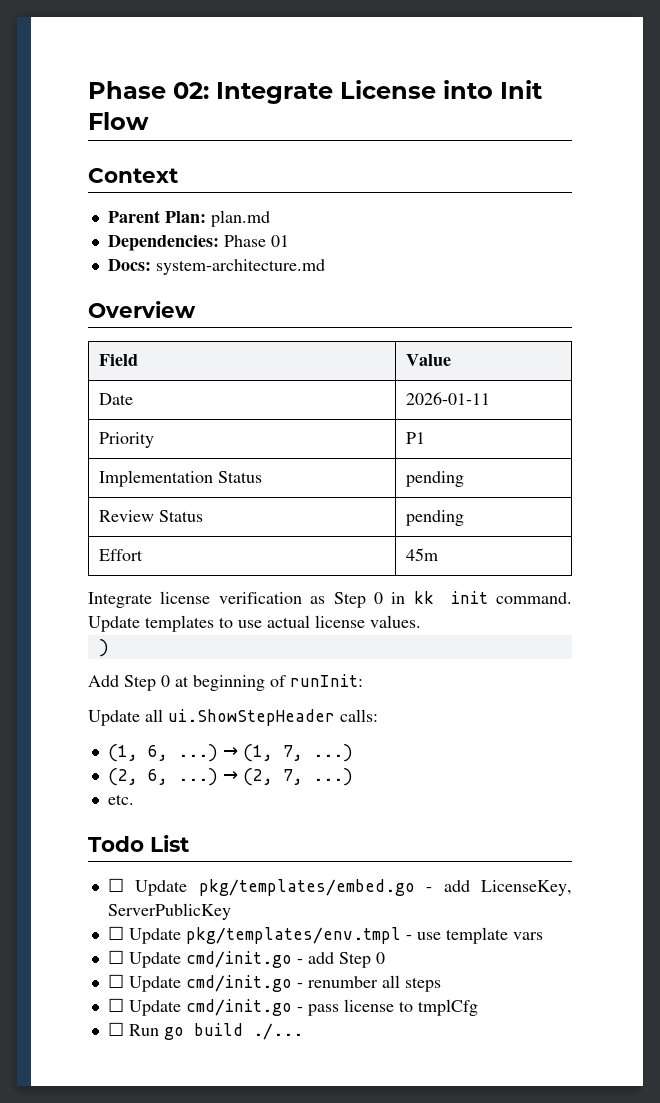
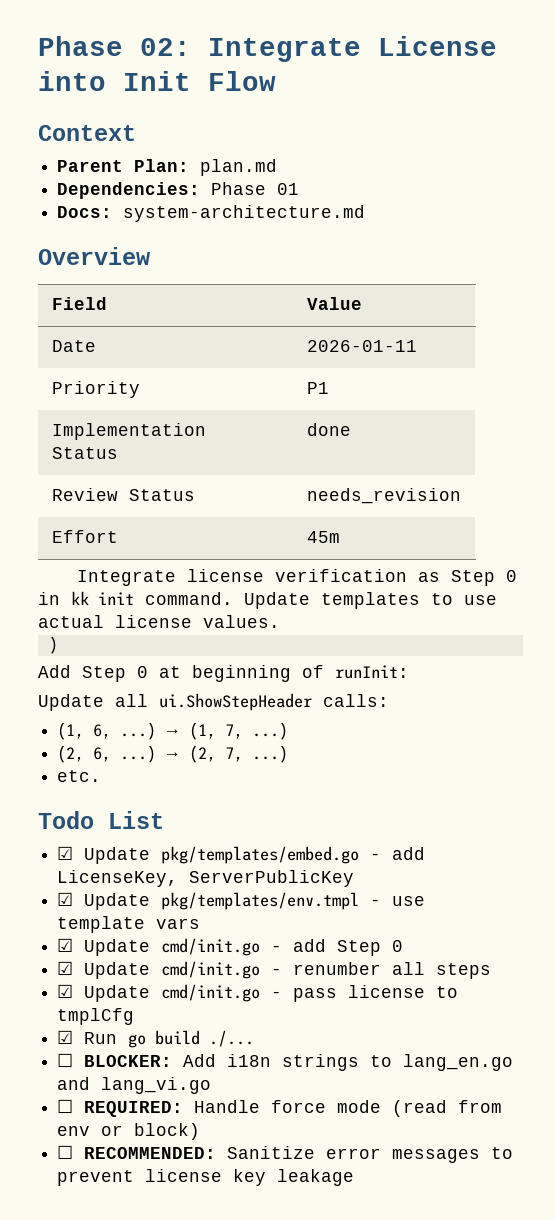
[405,471,464,487] pending -> [306,423,351,436] done
[405,510,464,526] pending -> [306,488,461,504] needs_revision
[107,878,124,892] ☐ -> [57,846,74,860] ☑
[107,926,124,940] ☐ -> [57,892,74,906] ☑
[107,950,124,964] ☐ -> [57,938,74,952] ☑
[107,974,124,988] ☐ -> [57,961,74,975] ☑
[107,998,124,1012] ☐ -> [57,984,74,998] ☑
[107,1022,124,1036] ☐ -> [57,1030,74,1044] ☑
(303, 1031) none -> [57,1053,514,1071] [57,1077,212,1094] [57,1099,503,1117] [57,1123,201,1140] [57,1145,514,1163] [57,1169,355,1186] // ☐ BLOCKER: Add i18n strings to lang_en.go and lang_vi.go // ☐ REQUIRED: Handle force mode (read from env or block) // ☐ RECOMMENDED: Sanitize error messages to prevent license key leakage

